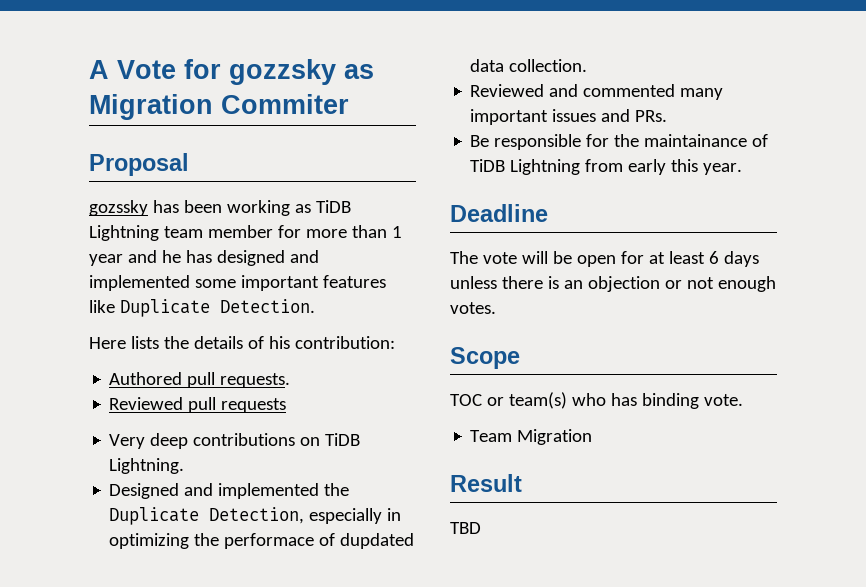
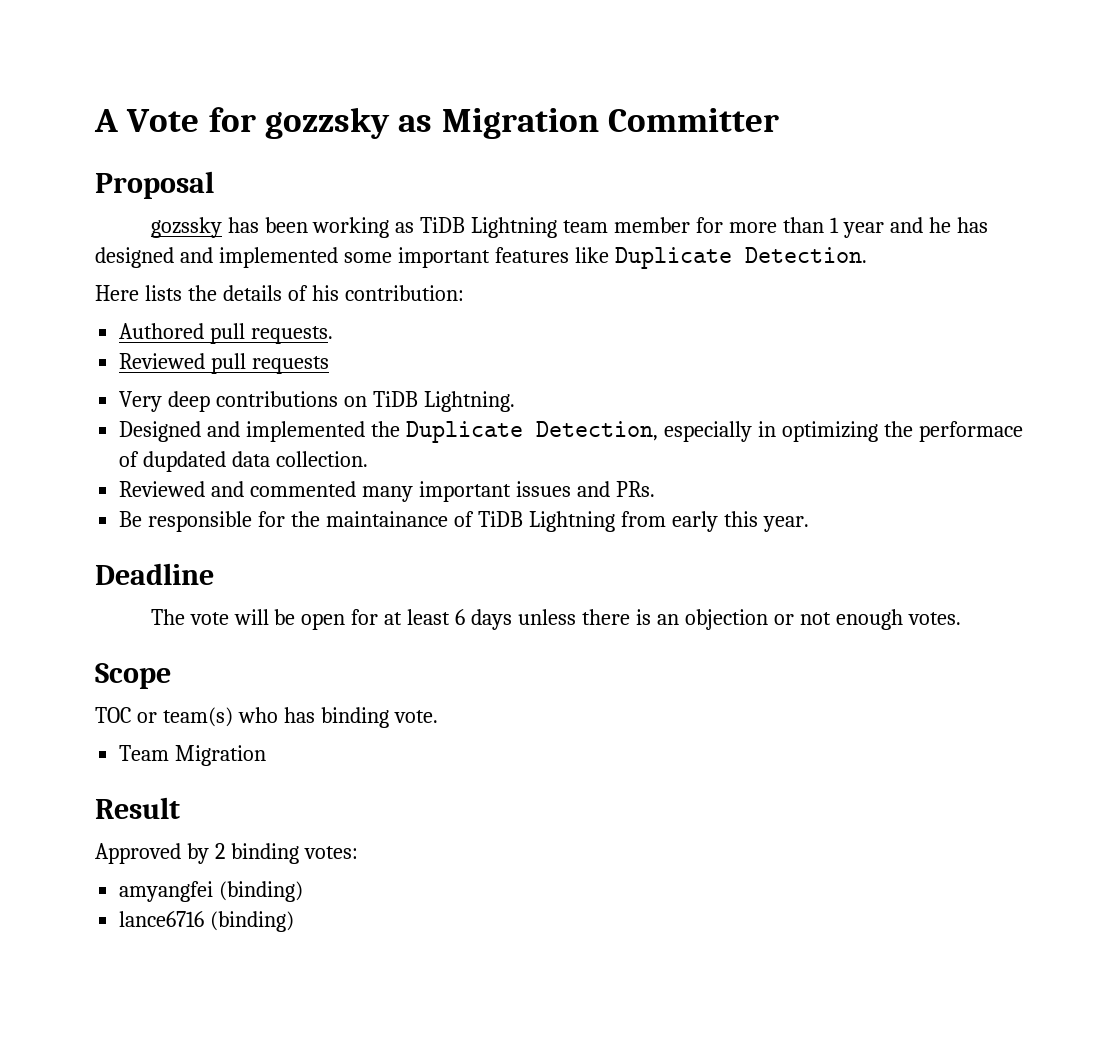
[221,94,349,114] Commiter -> [607,108,779,132] Committer
[450,522,481,534] TBD -> [95,843,358,864] [119,881,304,902] [119,911,295,932] Approved by 2 binding votes: // amyangfei (binding) // lance6716 (binding)

